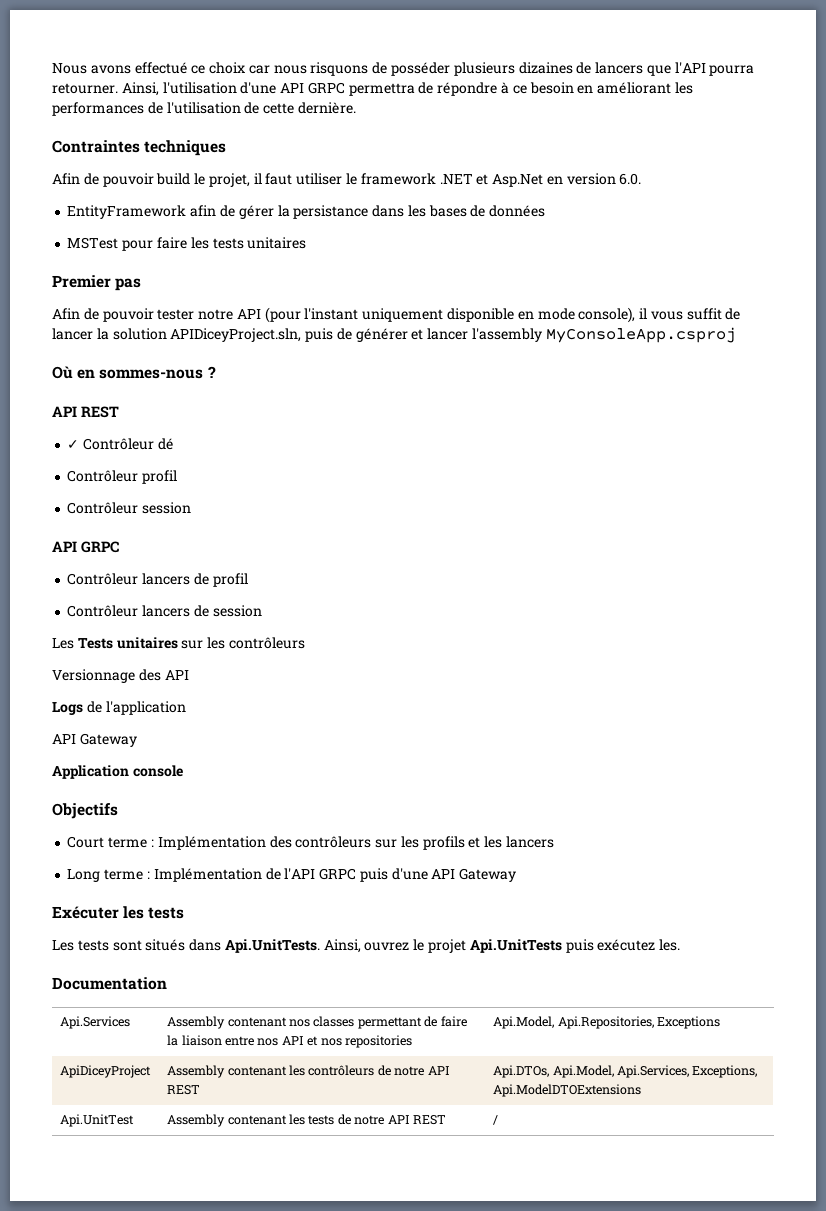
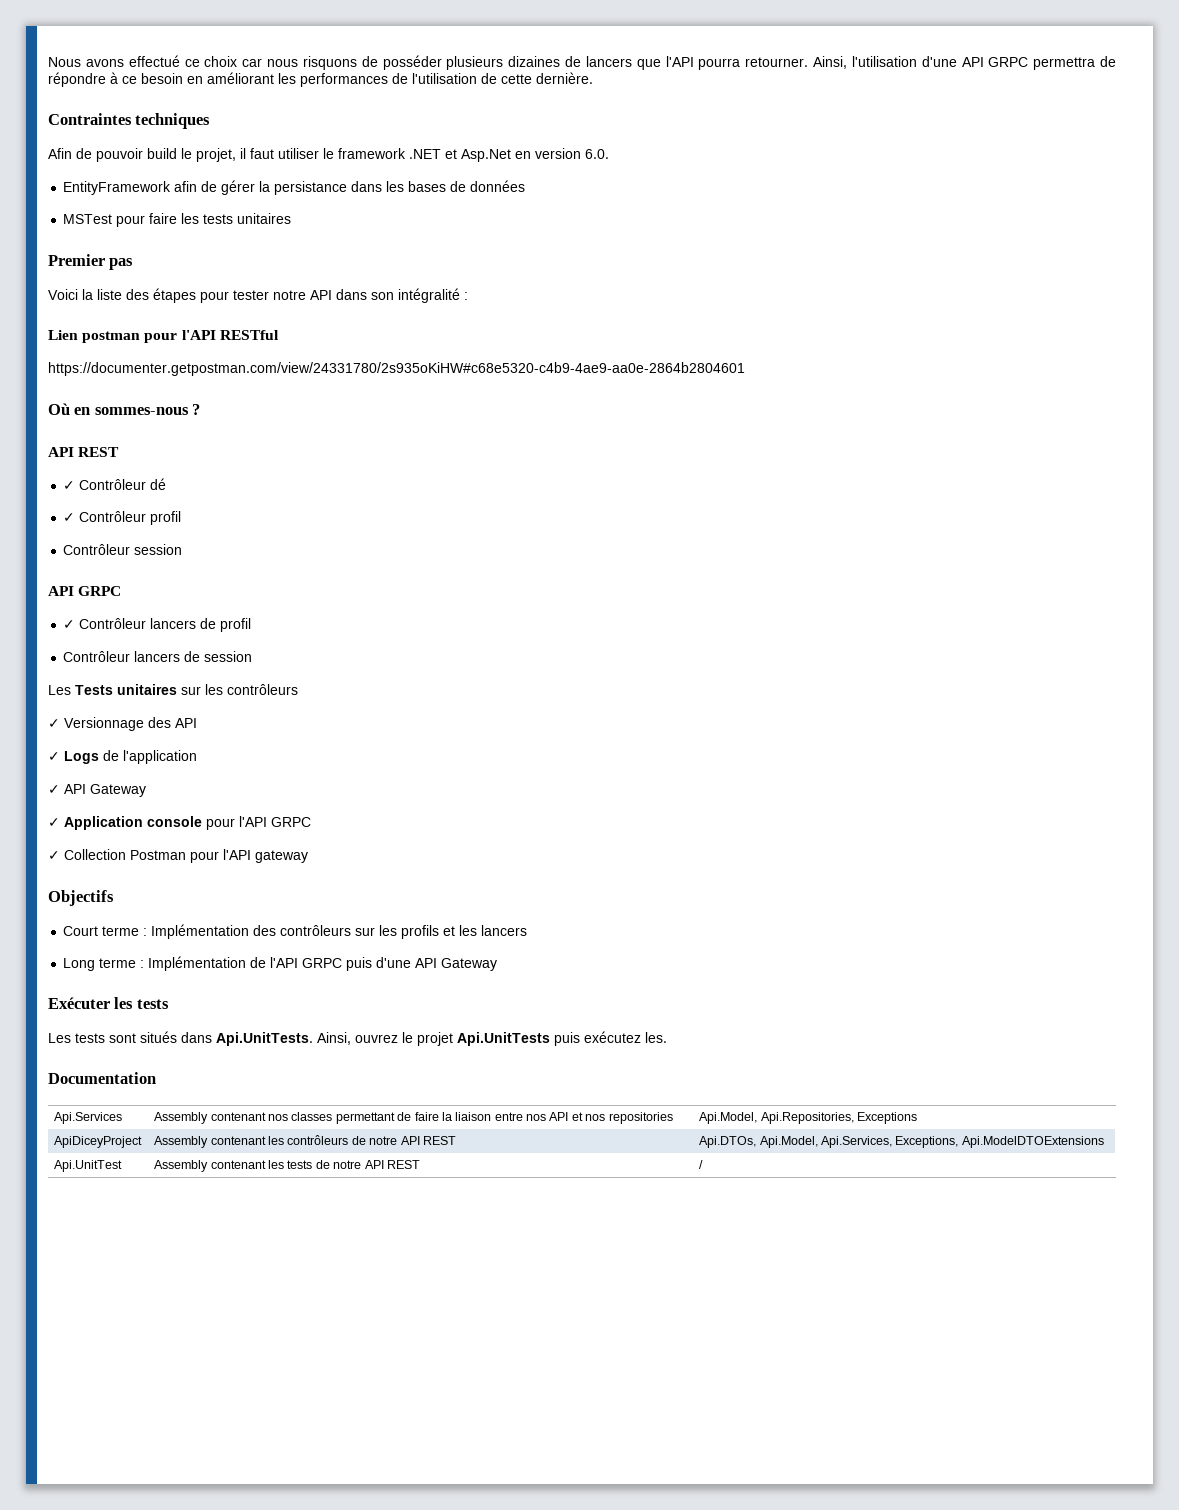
[52,307,741,323] [52,327,736,343] Afin de pouvoir tester notre API (pour l'instant uniquement disponible en mode console), il vous suffit de lancer la solution APIDiceyProject.sln, puis de générer et lancer l'assembly MyConsoleApp.csproj -> [48,288,468,303] [48,330,279,343] [48,362,745,376] Voici la liste des étapes pour tester notre API dans son intégralité : // Lien postman pour l'API RESTful // https://documenter.getpostman.com/view/24331780/2s935oKiHW#c68e5320-c4b9-4ae9-aa0e-2864b2804601
(174, 444) none -> [63,513,76,522] ✓
(119, 547) none -> [63,620,76,629] ✓
(305, 643) none -> [48,719,60,728] ✓
(189, 675) none -> [48,752,60,761] ✓
[52,733,137,747] API Gateway // -> [48,784,146,797] [48,818,60,827] ✓ API Gateway // ✓
(183, 771) none -> [206,816,311,830] [48,849,308,863] pour l'API GRPC // ✓ Collection Postman pour l'API gateway

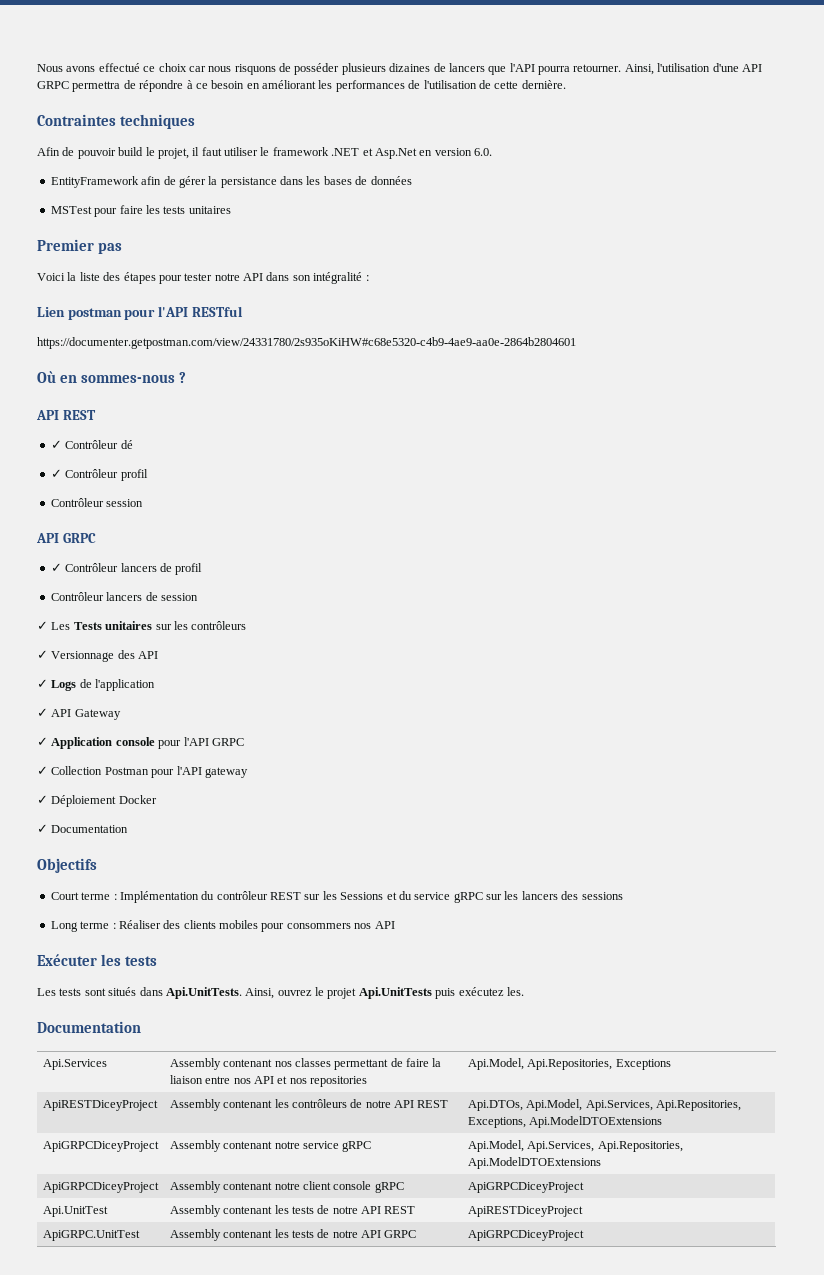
(253, 656) none -> [37,621,48,630] ✓
(308, 856) none -> [37,795,157,807] [37,824,129,833] // ✓ Déploiement Docker // ✓ Documentation
[253,925,456,939] des contrôleurs sur les profils et -> [201,891,502,903] du contrôleur REST sur les Sessions et du service gRPC sur
(528, 930) none -> [561,891,623,900] des sessions
[148,956,498,971] Implémentation de l'API GRPC puis d'une API Gateway -> [118,920,395,932] Réaliser des clients mobiles pour consommers nos API
[54,1136,143,1148] ApiDiceyProject -> [42,1100,158,1111] ApiRESTDiceyProject
(893, 1142) none -> [655,1100,741,1111] Api.Repositories,
(1104, 1142) none -> [42,1141,159,1152] [169,1140,372,1152] [467,1140,683,1152] [467,1157,601,1169] [42,1182,159,1193] [169,1181,404,1193] [467,1182,584,1193] // ApiGRPCDiceyProject | Assembly contenant notre service gRPC | Api.Model, Api.Services, Api.Repositories, Api.ModelDTOExtensions // ApiGRPCDiceyProject | Assembly contenant notre client console gRPC | ApiGRPCDiceyProject
[699,1160,704,1169] / -> [467,1206,583,1217] [42,1230,140,1241] [169,1229,417,1241] [467,1230,584,1241] ApiRESTDiceyProject // ApiGRPC.UnitTest | Assembly contenant les tests de notre API GRPC | ApiGRPCDiceyProject

